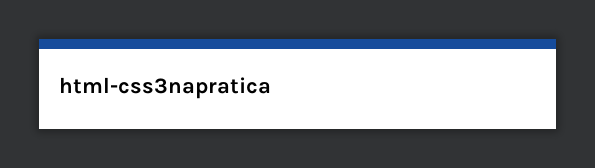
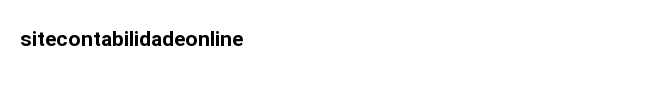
[59,77,271,99] html-css3napratica -> [20,31,243,46] sitecontabilidadeonline

